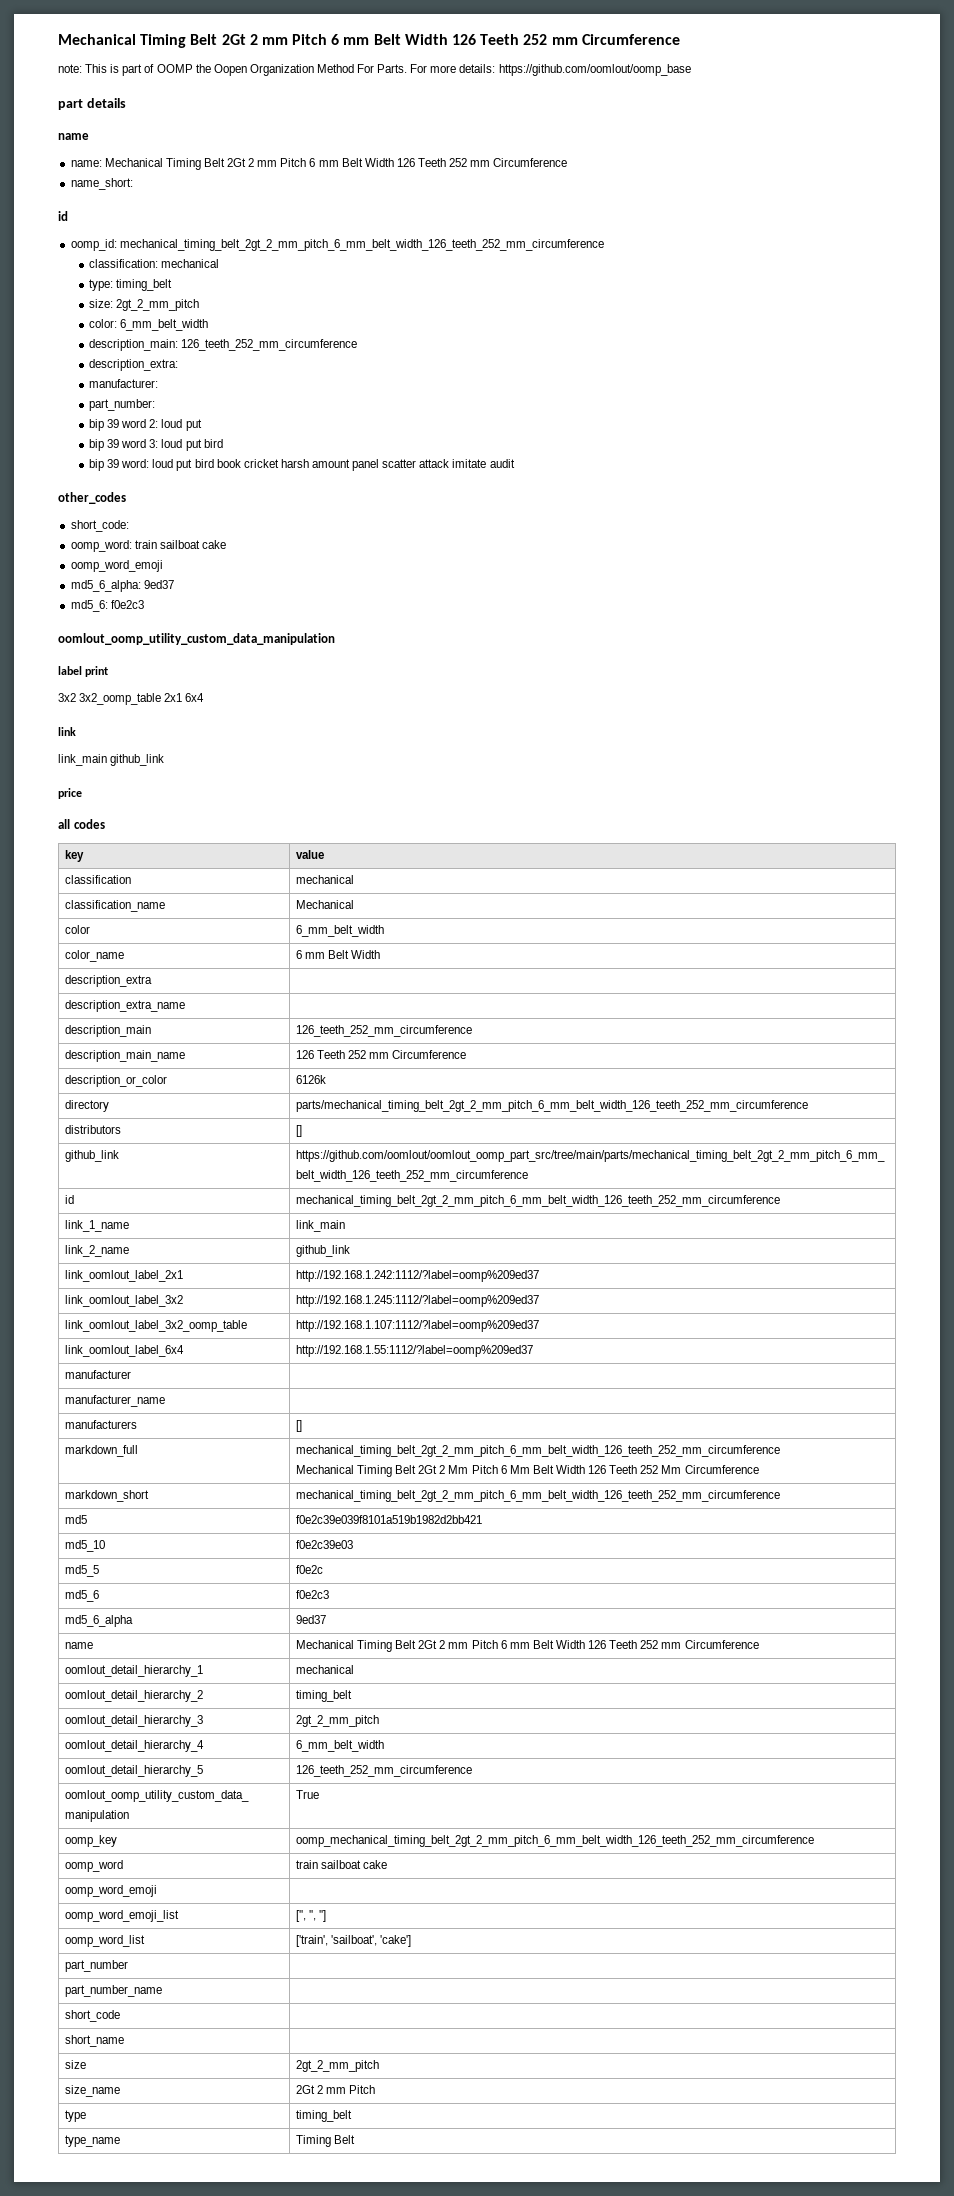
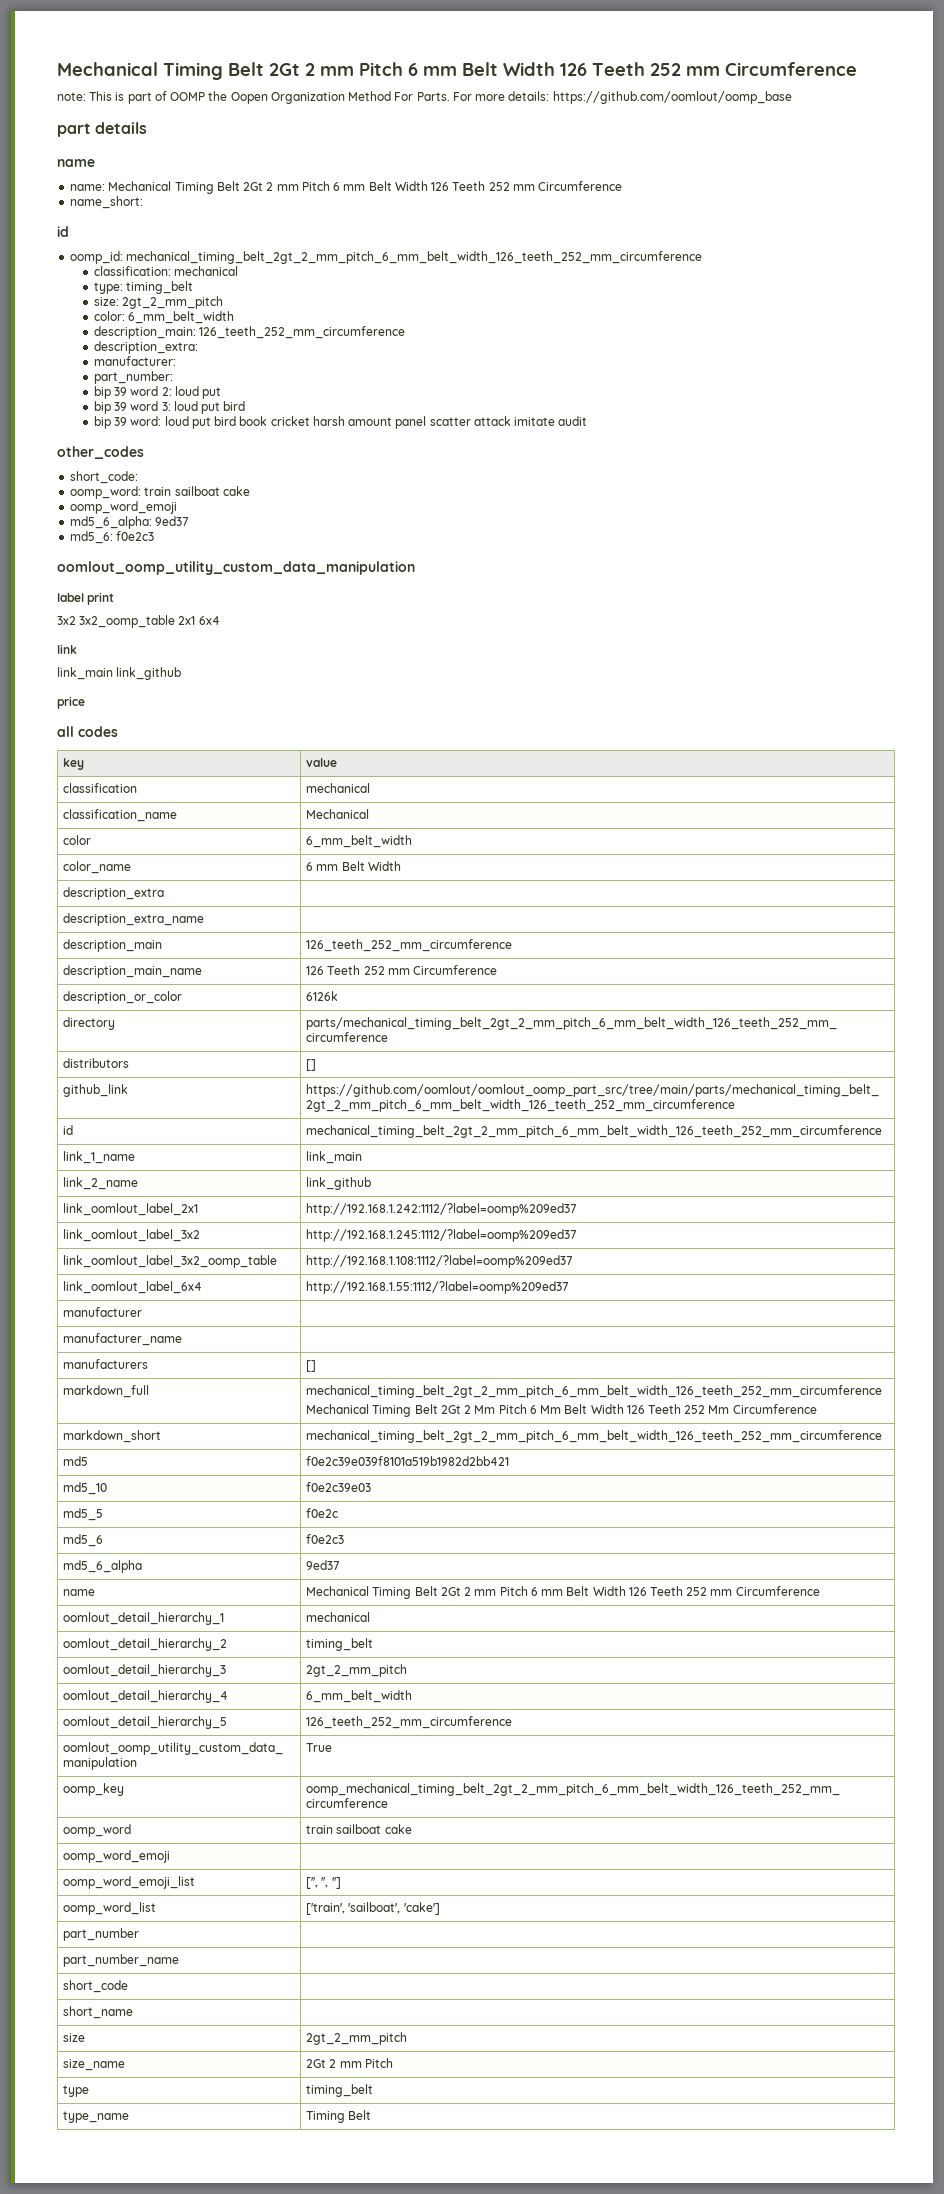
[110,754,165,766] github_link -> [116,667,182,680] link_github
[295,1245,350,1257] github_link -> [306,1177,372,1190] link_github
[295,1320,539,1332] http://192.168.1.107:1112/?label=oomp%209ed37 -> [306,1255,574,1268] http://192.168.1.108:1112/?label=oomp%209ed37

